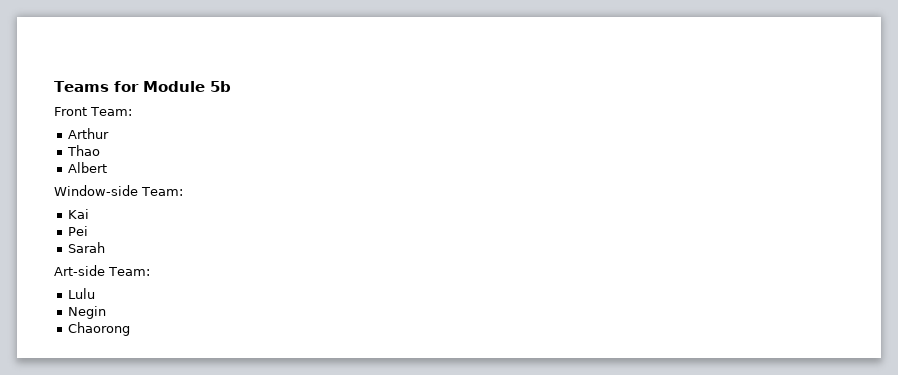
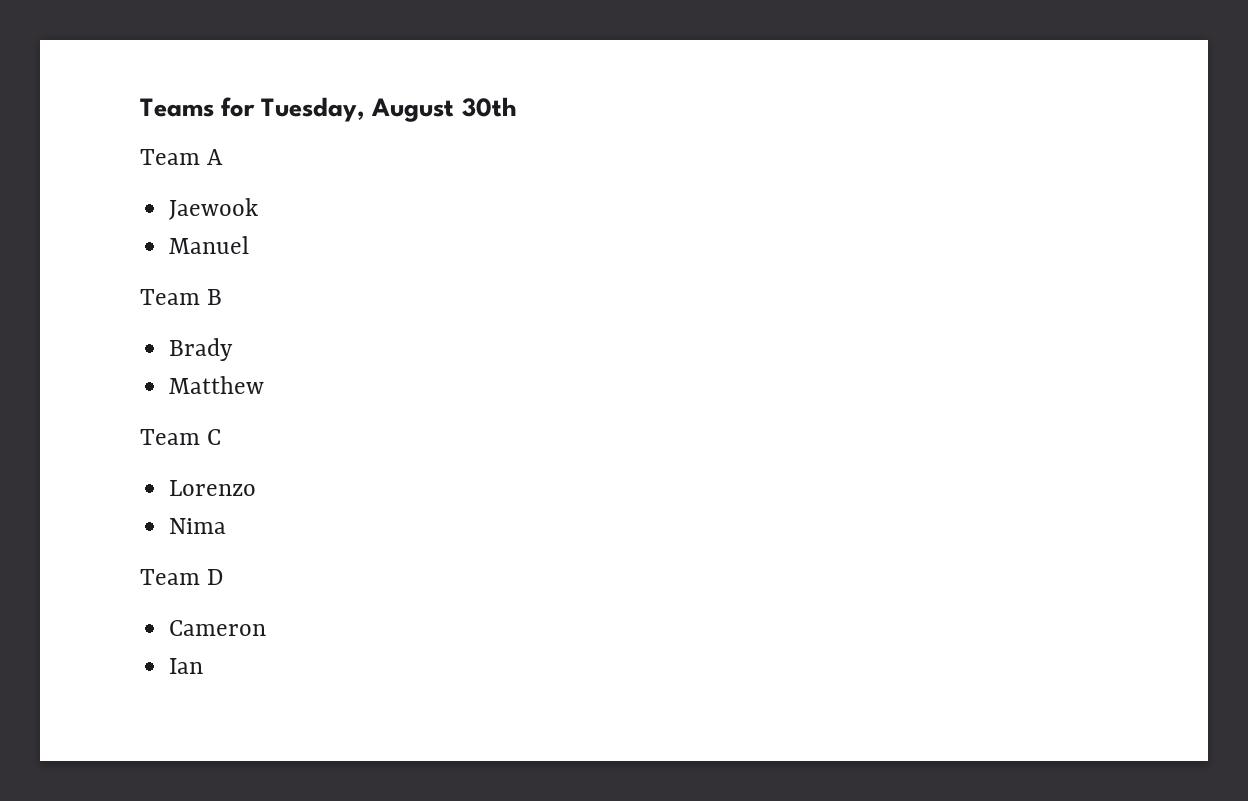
[142,81,231,92] [54,107,132,116] [68,128,110,139] [67,145,101,156] [68,162,108,173] [54,185,183,196] [68,209,90,219] [68,226,89,236] [68,242,106,253] [54,265,150,276] [68,288,96,299] [68,306,107,319] [68,322,131,336] Module 5b // Front Team: // Arthur // Thao // Albert // Window-side Team: // Kai // Pei // Sarah // Art-side Team: // Lulu // Negin // Chaorong -> [261,97,517,122] [140,149,224,165] [169,198,259,220] [169,236,250,254] [140,289,223,305] [169,338,234,361] [169,376,265,394] [140,429,222,445] [169,480,257,496] [169,518,227,534] [140,569,224,585] [169,620,267,636] [169,658,204,674] Tuesday, August 30th // Team A // Jaewook // Manuel // Team B // Brady // Matthew // Team C // Lorenzo // Nima // Team D // Cameron // Ian

